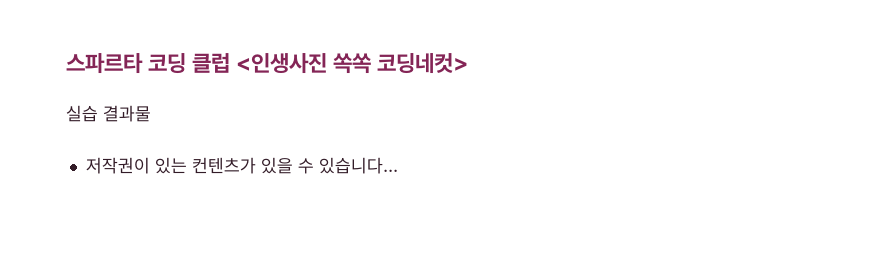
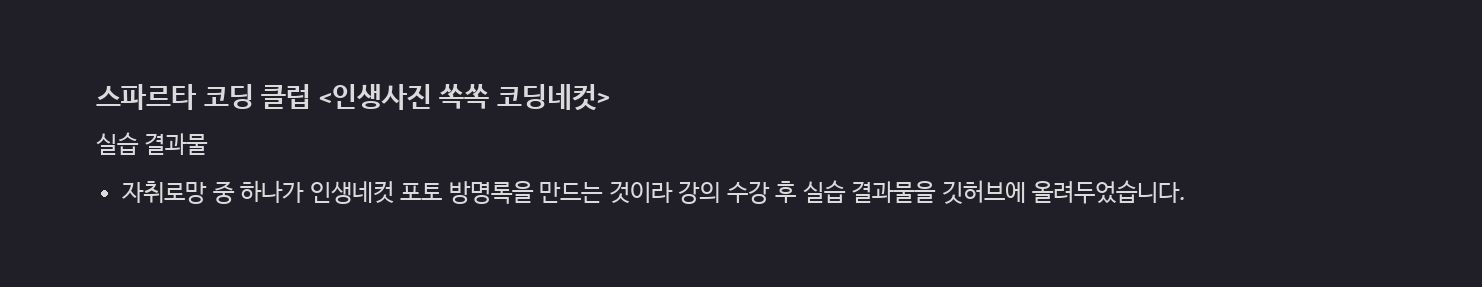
[85,157,398,174] 저작권이 있는 컨텐츠가 있을 수 있습니다... -> [122,180,1186,204] 자취로망 중 하나가 인생네컷 포토 방명록을 만드는 것이라 강의 수강 후 실습 결과물을 깃허브에 올려두었습니다.

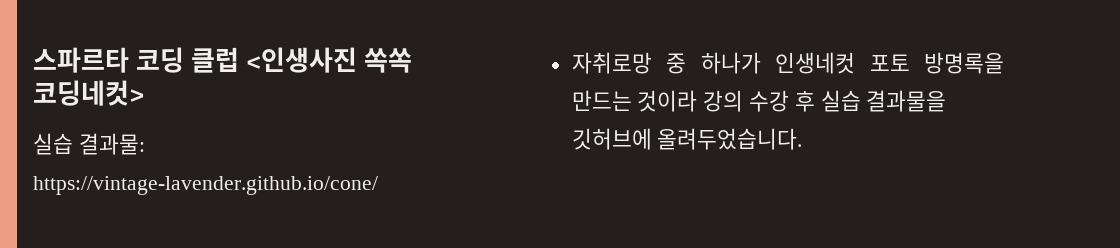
[144,133,209,155] 결과물 -> [78,133,145,155] [33,176,378,195] 결과물: https://vintage-lavender.github.io/cone/

